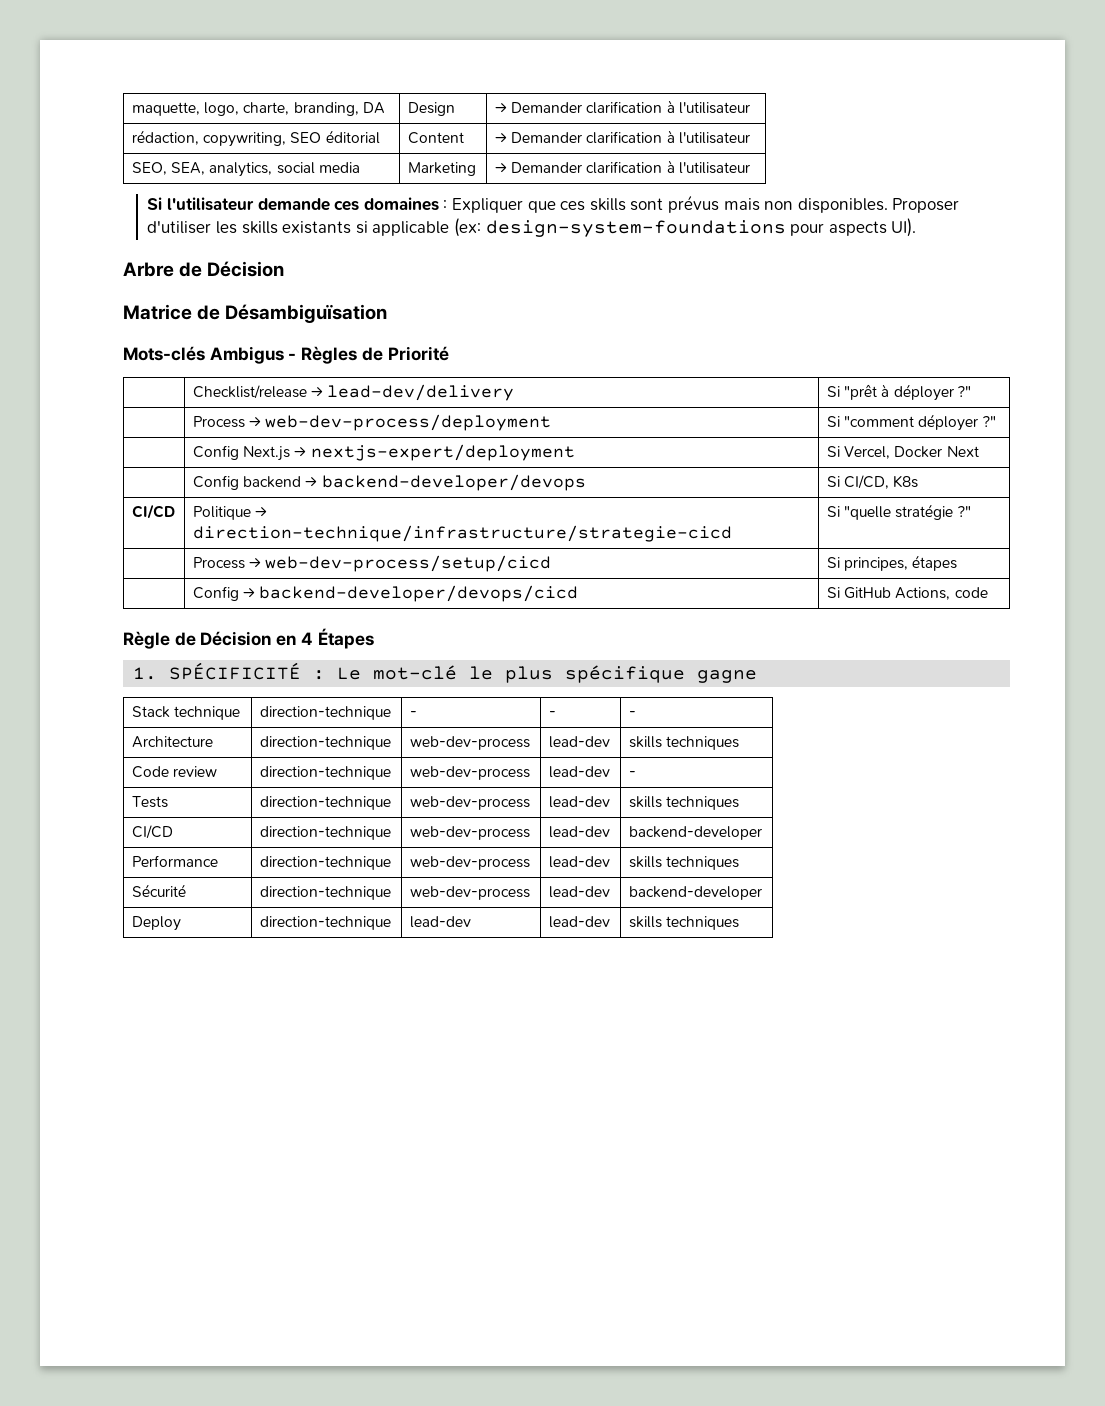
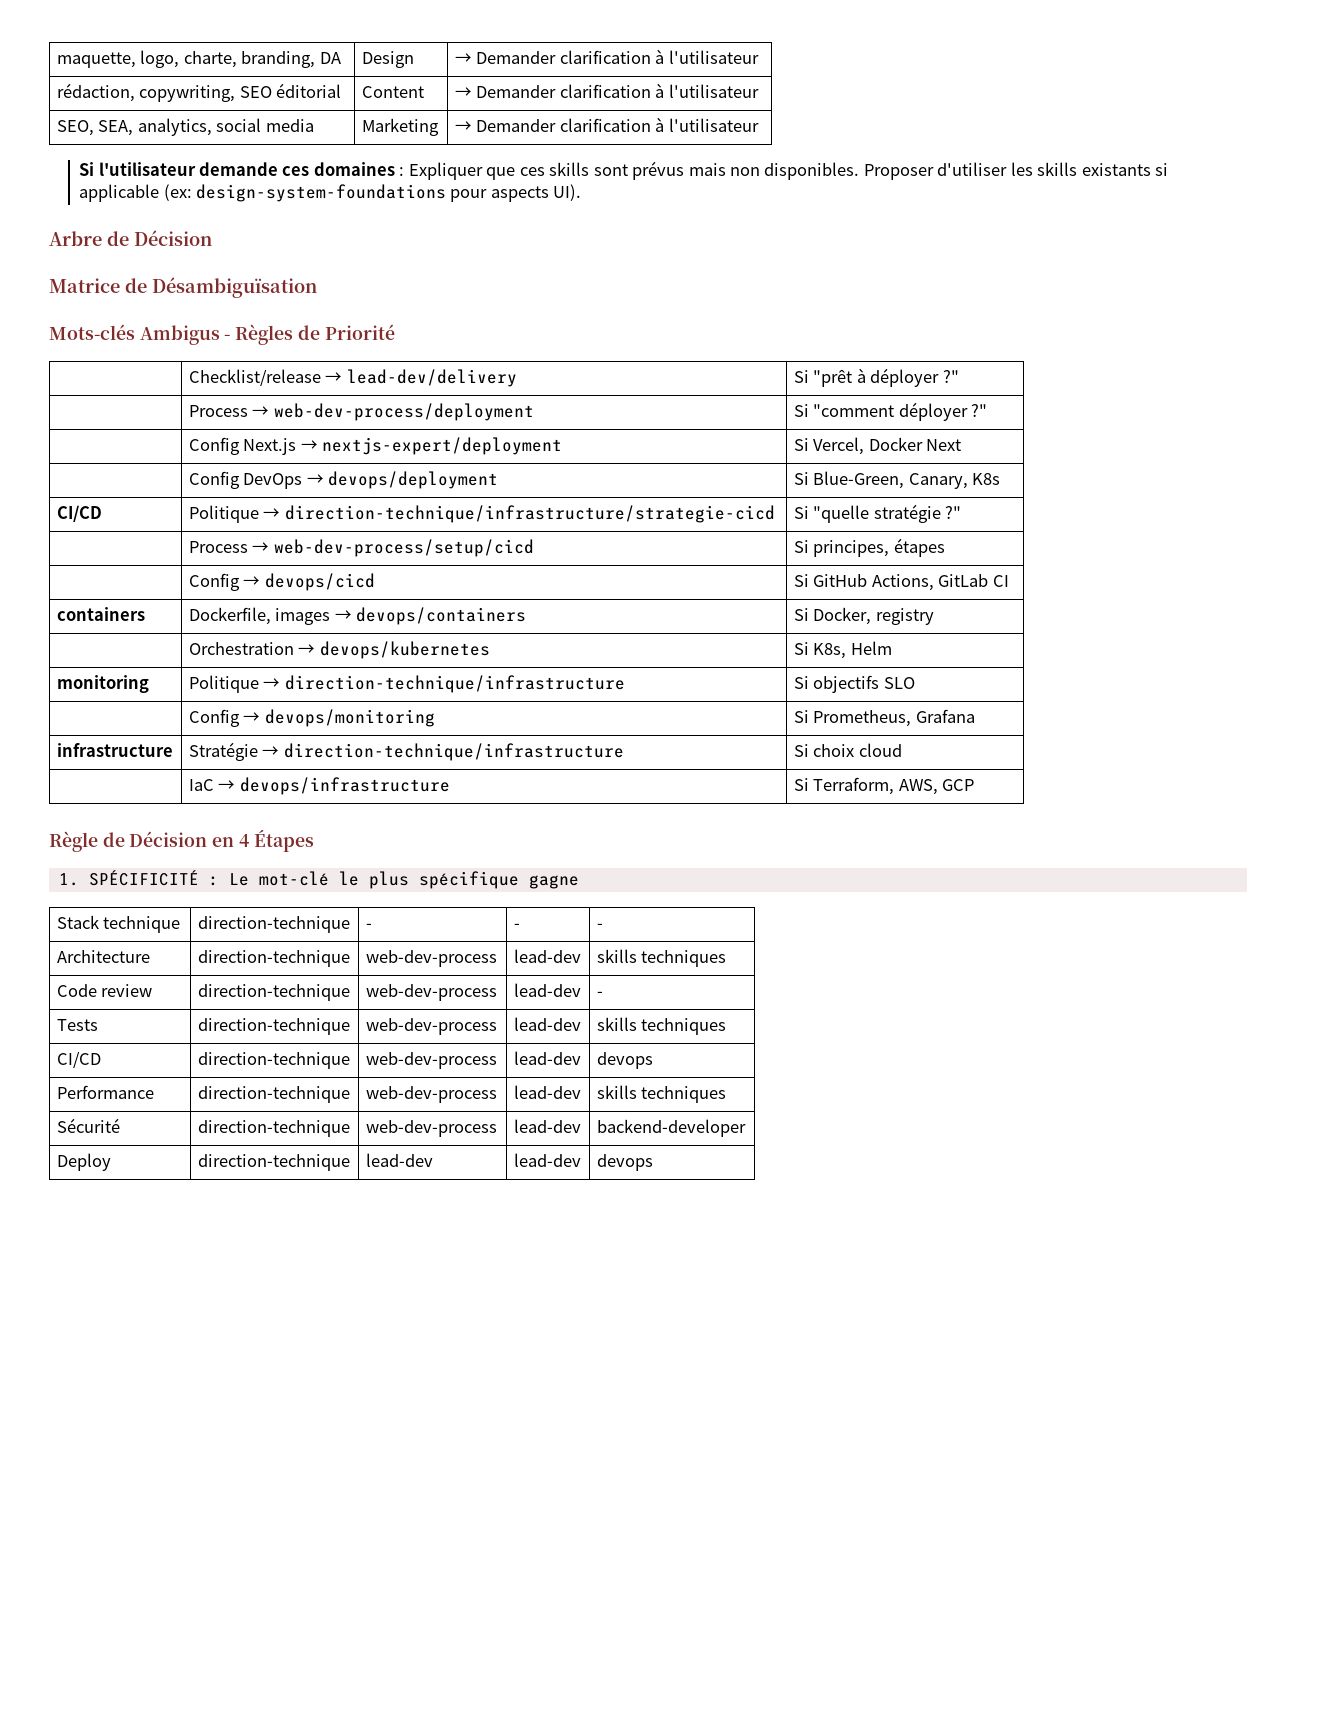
[243,474,586,491] [826,475,890,489] backend → backend-developer/devops | Si CI/CD, -> [243,471,499,489] [793,471,968,489] DevOps → devops/deployment | Si Blue-Green, Canary,
[259,585,579,602] backend-developer/devops/cicd -> [264,573,375,591] devops/cicd
[954,587,988,598] code -> [938,574,1009,587] [56,607,145,621] [188,607,527,625] [793,607,934,625] [188,641,490,659] [793,641,892,659] [56,675,149,693] [188,675,625,693] [793,675,915,693] [188,709,435,727] [793,709,975,727] [56,743,173,757] [188,742,624,761] [793,743,902,757] [188,777,450,795] [793,777,975,795] GitLab CI // containers | Dockerfile, images → devops/containers | Si Docker, registry // | Orchestration → devops/kubernetes | Si K8s, Helm // monitoring | Politique → direction-technique/infrastructure | Si objectifs SLO // | Config → devops/monitoring | Si Prometheus, Grafana // infrastructure | Stratégie → direction-technique/infrastructure | Si choix cloud // | IaC → devops/infrastructure | Si Terraform, AWS, GCP
[628,826,762,840] backend-developer -> [596,1052,653,1069] devops
[628,916,740,930] skills techniques -> [596,1154,653,1171] devops

